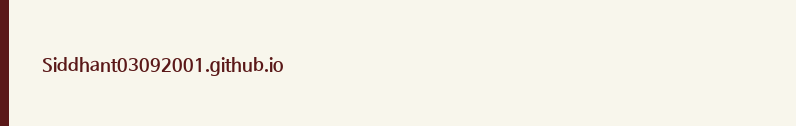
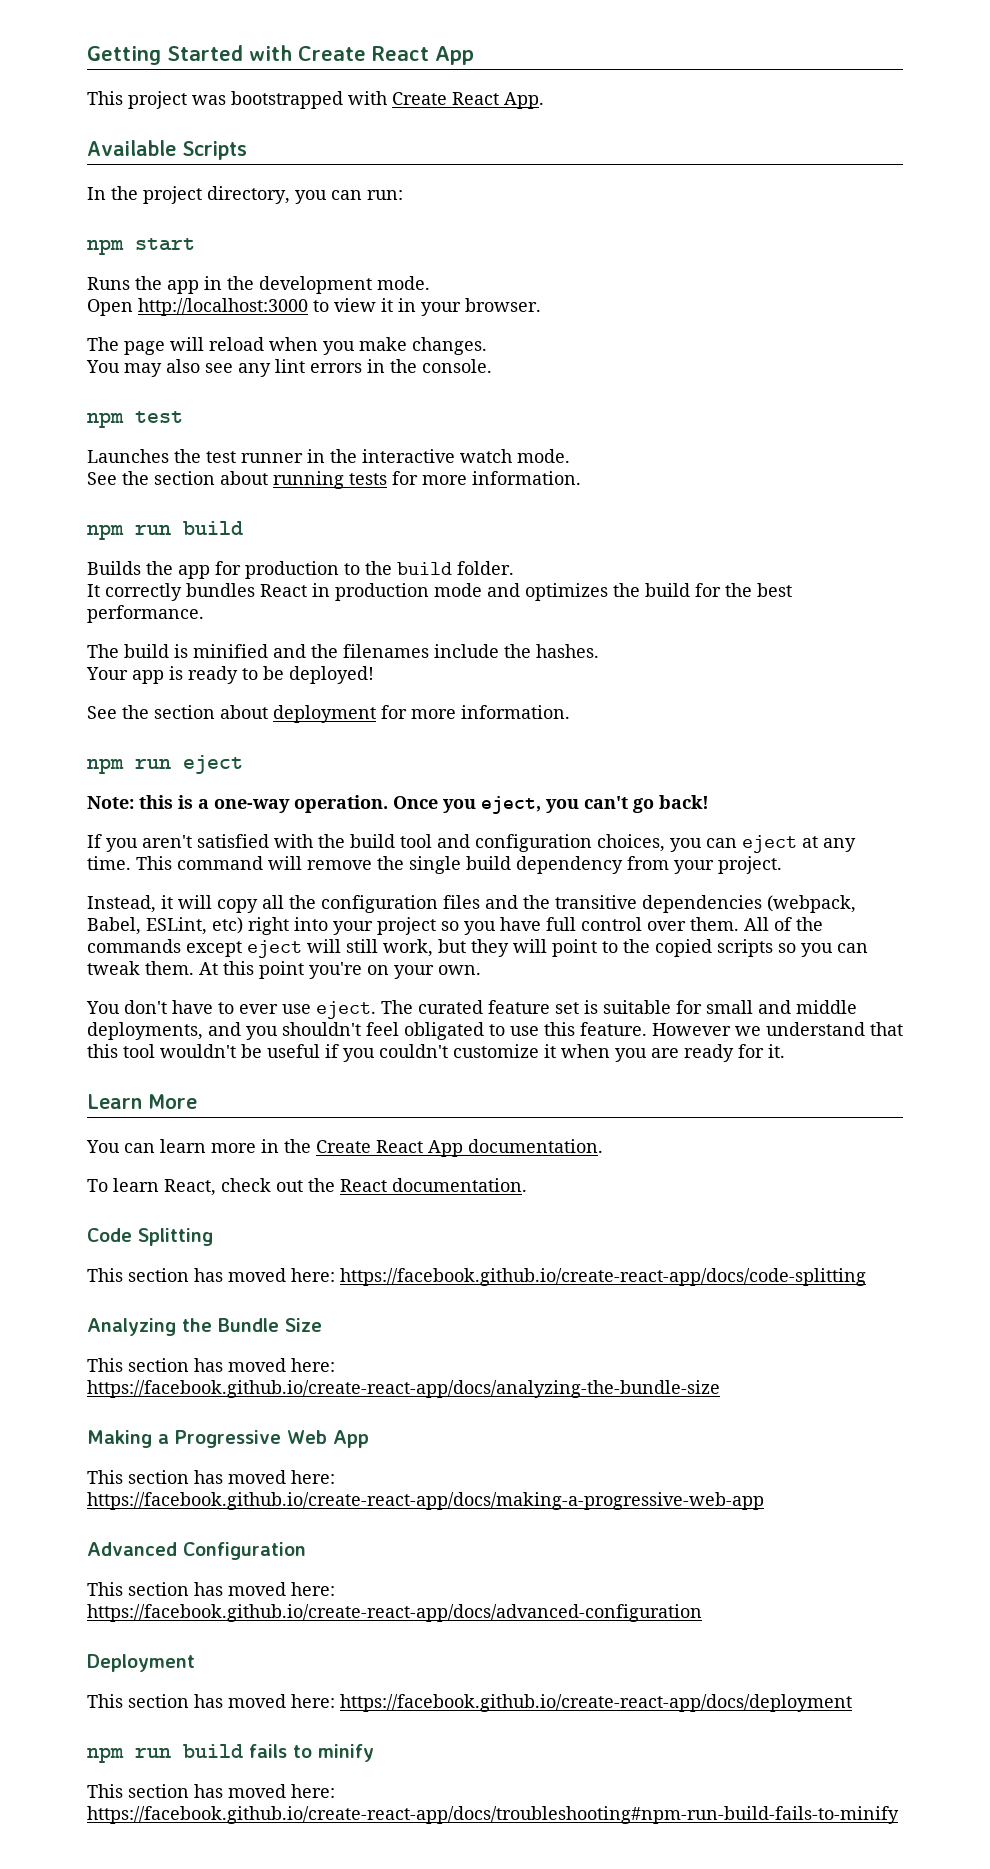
[42,57,283,76] Siddhant03092001.github.io -> [87,45,474,65] [87,91,544,109] [87,140,247,160] [87,186,403,204] [87,238,195,255] [87,276,430,294] [87,298,541,316] [87,337,487,355] [86,359,492,377] [87,411,183,428] [87,449,570,463] [87,471,581,489] [87,521,243,540] [87,561,514,579] [87,583,792,601] [87,605,204,623] [87,644,599,658] [86,666,374,684] [87,705,570,723] [87,755,243,774] [87,795,709,814] [87,834,856,853] [87,856,782,874] [87,895,856,913] [87,917,823,935] [87,939,868,958] [87,961,481,979] [86,1000,857,1019] [87,1022,903,1040] [87,1044,785,1062] [87,1094,197,1109] [86,1139,603,1157] [87,1178,527,1196] [87,1228,213,1246] [87,1268,866,1286] [87,1318,322,1336] [87,1358,335,1372] [87,1380,720,1398] [87,1430,369,1448] [87,1470,335,1484] [87,1492,764,1510] [87,1542,306,1560] [87,1582,335,1596] [87,1604,702,1622] [87,1654,195,1672] [87,1694,852,1712] [87,1744,374,1763] [87,1784,335,1798] [87,1806,899,1824] Getting Started with Create React App // This project was bootstrapped with Create React App. // Available Scripts // In the project directory, you can run: // npm start // Runs the app in the development mode. // Open http://localhost:3000 to view it in your browser. // The page will reload when you make changes. // You may also see any lint errors in the console. // npm test // Launches the test runner in the interactive watch mode. // See the section about running tests for more information. // npm run build // Builds the app for production to the build folder. // It correctly bundles React in production mode and optimizes the build for the best performance. // The build is minified and the filenames include the hashes. // Your app is ready to be deployed! // See the section about deployment for more information. // npm run eject // Note: this is a one-way operation. Once you eject, you can't go back! // If you aren't satisfied with the build tool and configuration choices, you can eject at any time. This command will remove the single build dependency from your project. // Instead, it will copy all the configuration files and the transitive dependencies (webpack, Babel, ESLint, etc) right into your project so you have full control over them. All of the commands except eject will still work, but they will point to the copied scripts so you can tweak them. At this point you're on your own. // You don't have to ever use eject. The curated feature set is suitable for small and middle deployments, and you shouldn't feel obligated to use this feature. However we understand that this tool wouldn't be useful if you couldn't customize it when you are ready for it. // Learn More // You can learn more in the Create React App documentation. // To learn React, check out the React documentation. // Code Splitting // This section has moved here: https://facebook.github.io/create-react-app/docs/code-splitting // Analyzing the Bundle Size // This section has moved here: https://facebook.github.io/create-react-app/docs/analyzing-the-bundle-size // Making a Progressive Web App // This section has moved here: https://facebook.github.io/create-react-app/docs/making-a-progressive-web-app // Advanced Configuration // This section has moved here: https://facebook.github.io/create-react-app/docs/advanced-configuration // Deployment // This section has moved here: https://facebook.github.io/create-react-app/docs/deployment // npm run build fails to minify // This section has moved here: https://facebook.github.io/create-react-app/docs/troubleshooting#npm-run-build-fails-to-minify

